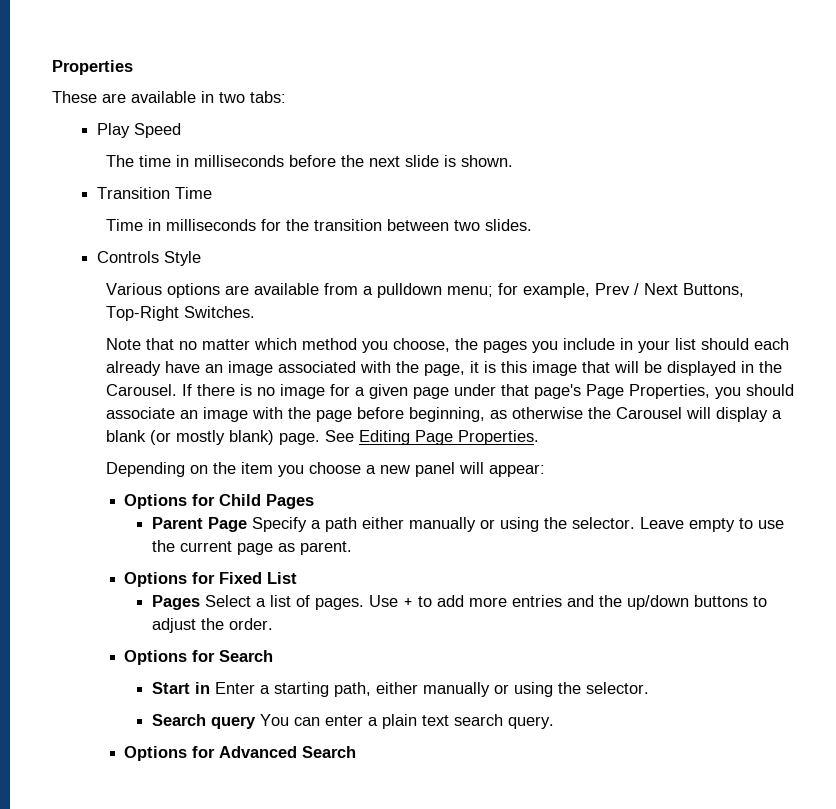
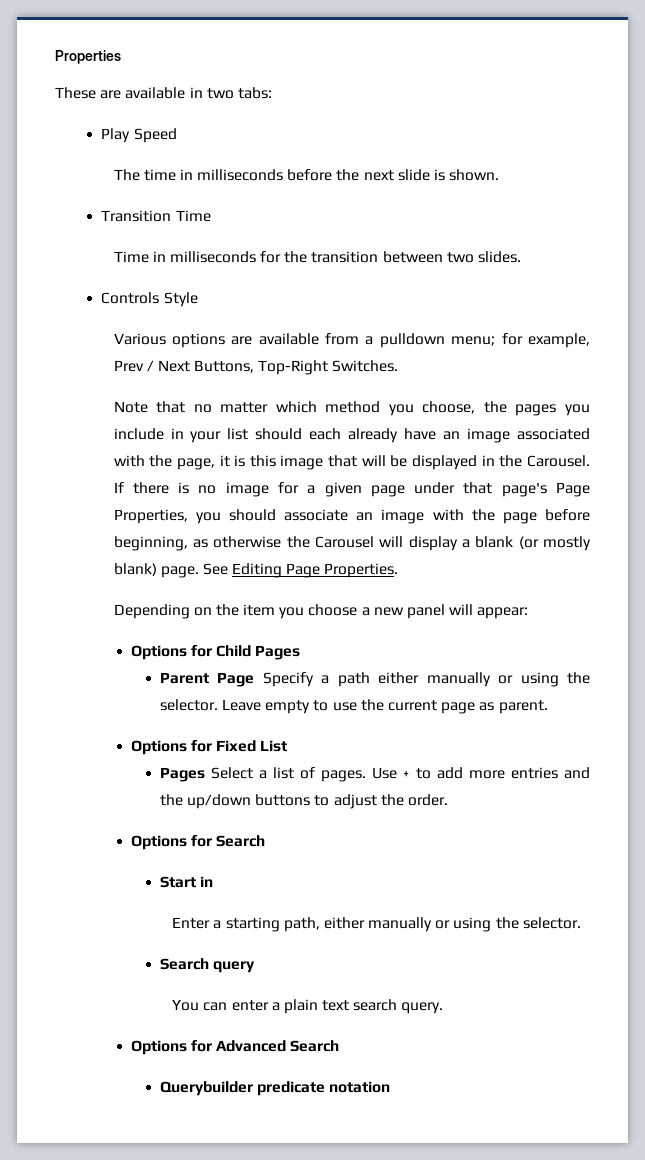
(210, 688) none -> (214, 881) //
(256, 722) none -> (256, 967) //
(357, 752) none -> [159,1081,391,1096] // Querybuilder predicate notation

